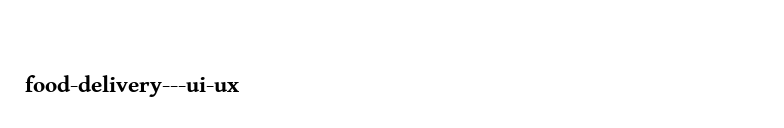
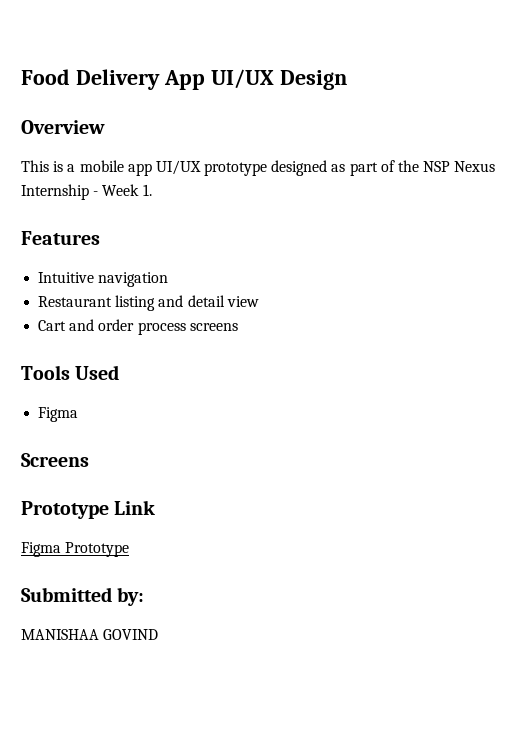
[25,75,239,97] food-delivery---ui-ux -> [21,69,347,90] [21,120,105,134] [21,160,496,176] [21,184,152,200] [21,231,100,245] [38,272,169,287] [38,295,259,311] [38,319,238,335] [21,365,120,380] [38,407,79,422] [21,453,89,467] [21,500,156,519] [21,542,130,557] [21,587,145,606] [21,629,159,640] Food Delivery App UI/UX Design // Overview // This is a mobile app UI/UX prototype designed as part of the NSP Nexus Internship - Week 1. // Features // Intuitive navigation // Restaurant listing and detail view // Cart and order process screens // Tools Used // Figma // Screens // Prototype Link // Figma Prototype // Submitted by: // MANISHAA GOVIND

